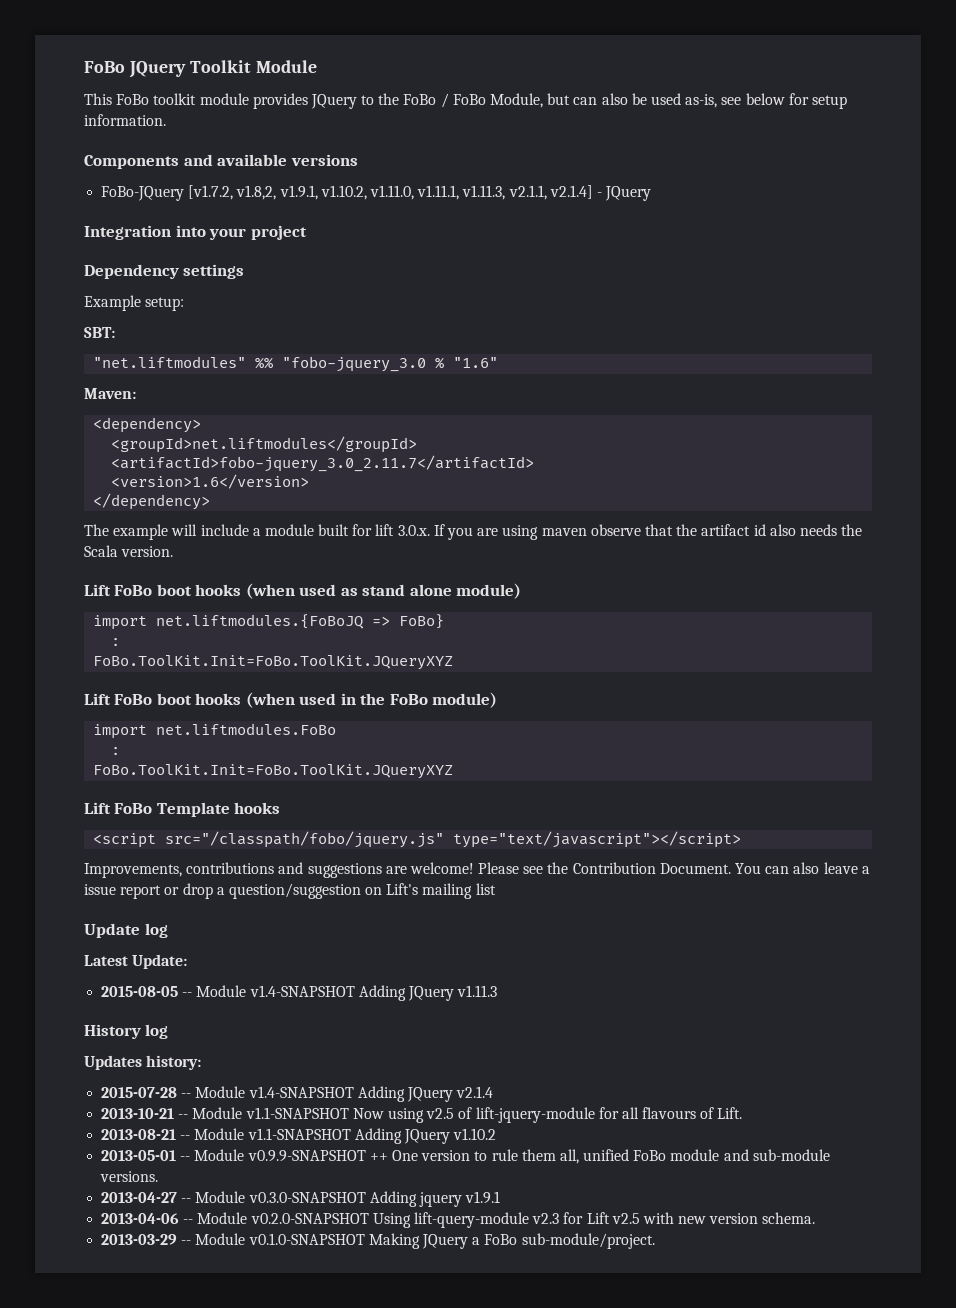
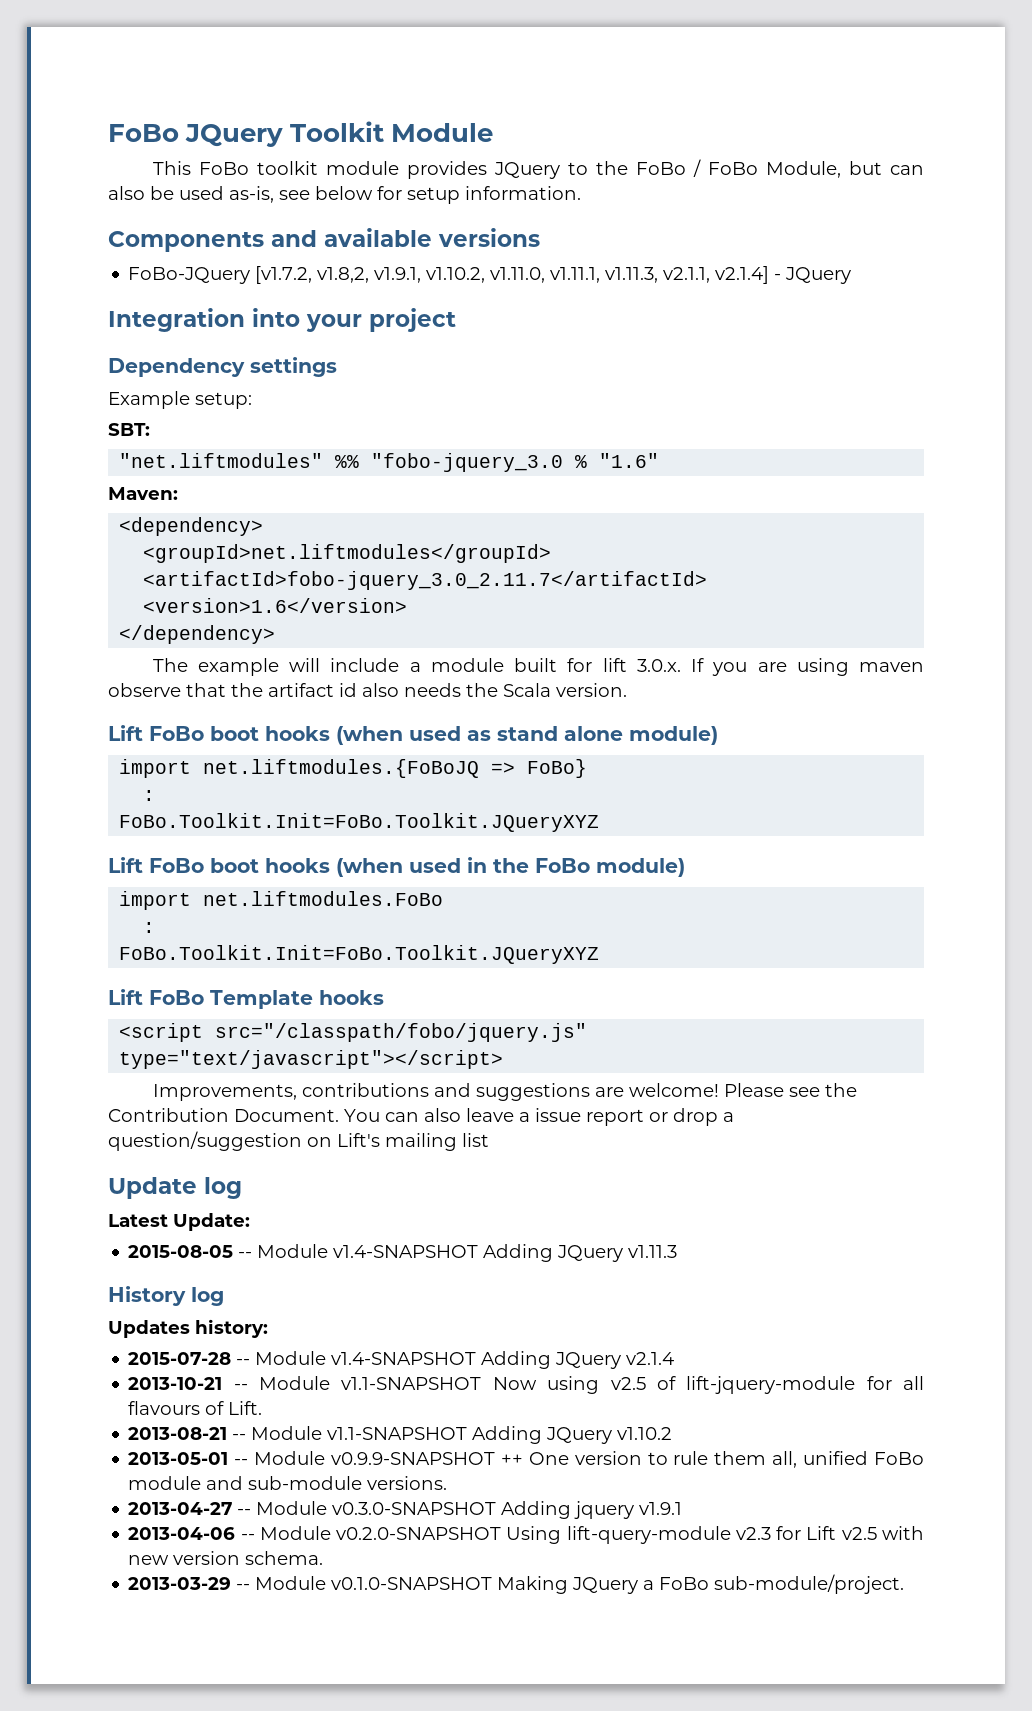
[93,655,454,670] FoBo.ToolKit.Init=FoBo.ToolKit.JQueryXYZ -> [119,813,600,832] FoBo.Toolkit.Init=FoBo.Toolkit.JQueryXYZ
[93,764,454,779] FoBo.ToolKit.Init=FoBo.ToolKit.JQueryXYZ -> [119,945,600,964] FoBo.Toolkit.Init=FoBo.Toolkit.JQueryXYZ

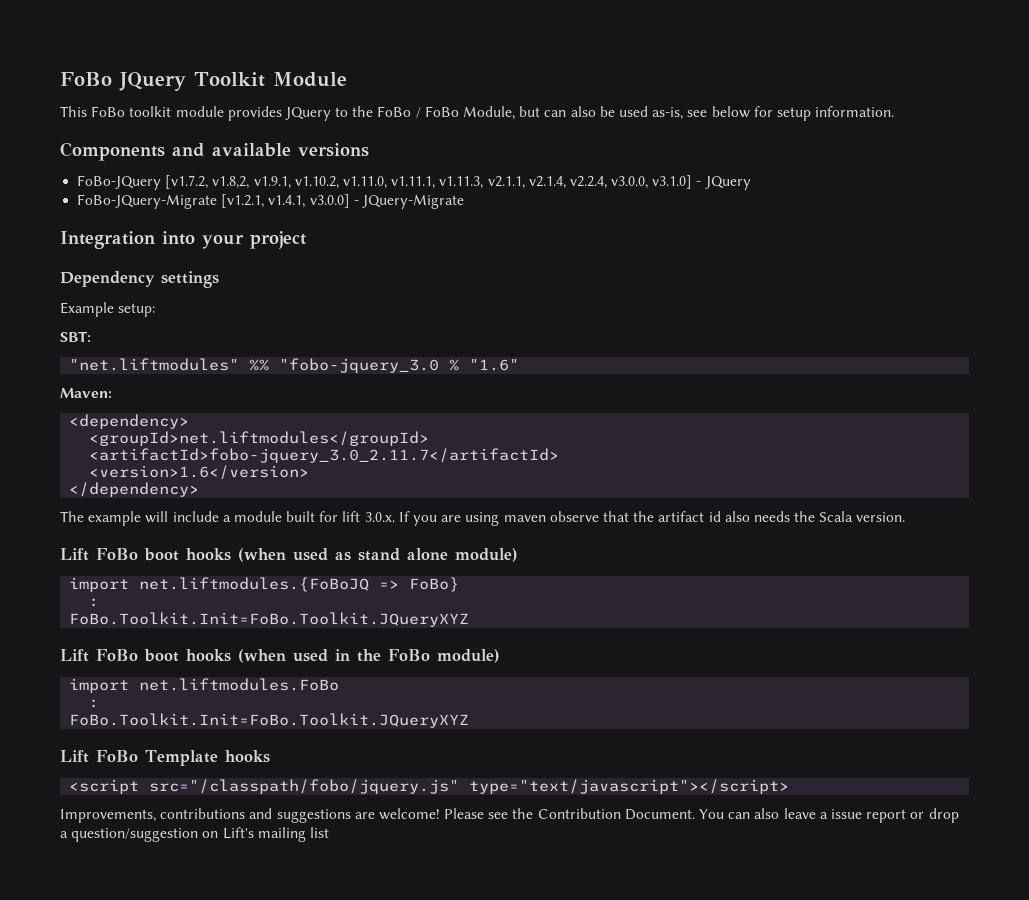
[715,266,852,284] v2.1.4] - JQuery -> [528,175,751,190] [77,194,464,209] v2.1.4, v2.2.4, v3.0.0, v3.1.0] - JQuery // FoBo-JQuery-Migrate [v1.2.1, v1.4.1, v3.0.0] - JQuery-Migrate
[108,1177,242,1199] [108,1213,250,1231] [128,1244,678,1262] [108,1286,224,1306] [108,1319,268,1338] [128,1351,675,1369] [128,1376,924,1394] [128,1401,263,1415] [128,1426,673,1444] [128,1451,925,1468] [128,1476,448,1490] [128,1501,683,1519] [128,1526,924,1544] [128,1551,324,1565] [128,1574,905,1594] // Update log // Latest Update: // 2015-08-05 -- Module v1.4-SNAPSHOT Adding JQuery v1.11.3 // History log // Updates history: // 2015-07-28 -- Module v1.4-SNAPSHOT Adding JQuery v2.1.4 // 2013-10-21 -- Module v1.1-SNAPSHOT Now using v2.5 of lift-jquery-module for all flavours of Lift. // 2013-08-21 -- Module v1.1-SNAPSHOT Adding JQuery v1.10.2 // 2013-05-01 -- Module v0.9.9-SNAPSHOT ++ One version to rule them all, unified FoBo module and sub-module versions. // 2013-04-27 -- Module v0.3.0-SNAPSHOT Adding jquery v1.9.1 // 2013-04-06 -- Module v0.2.0-SNAPSHOT Using lift-query-module v2.3 for Lift v2.5 with new version schema. // 2013-03-29 -- Module v0.1.0-SNAPSHOT Making JQuery a FoBo sub-module/project. -> (329, 832) none

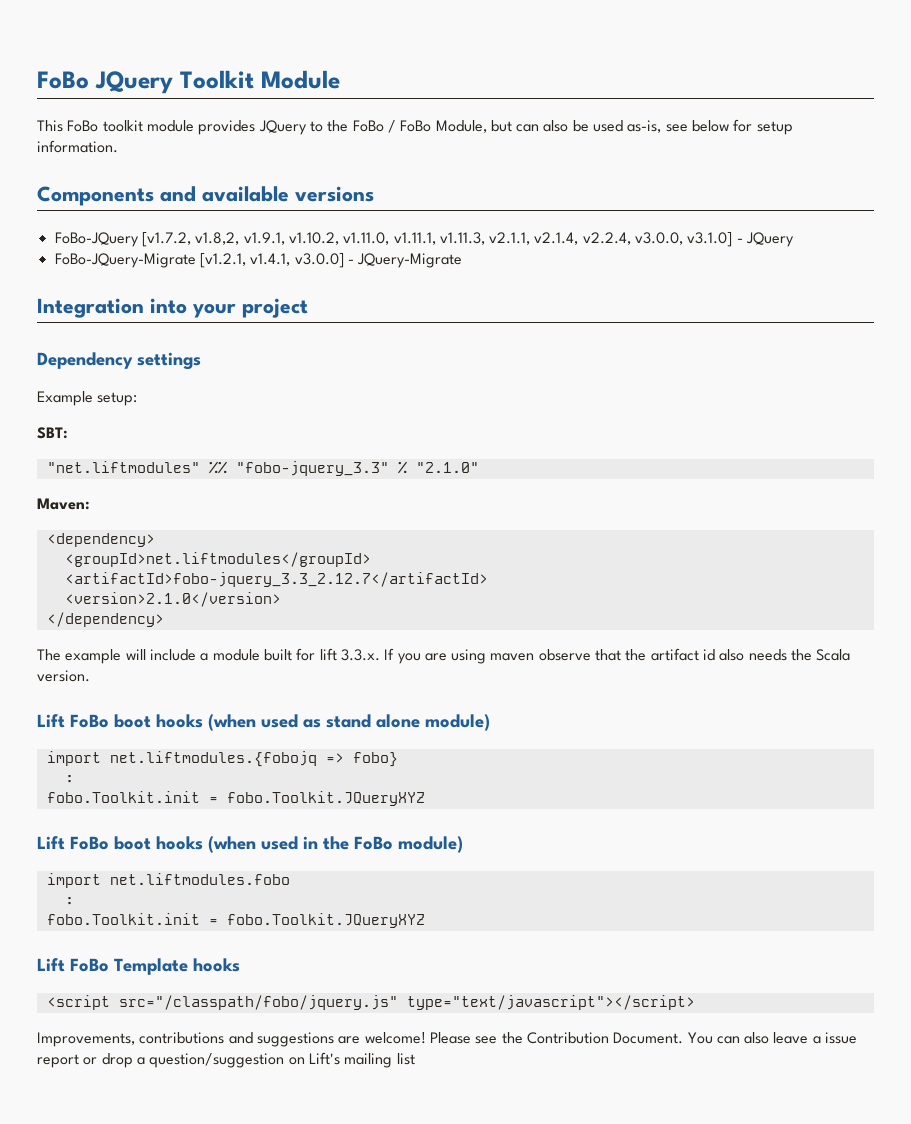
[279,358,520,373] "fobo-jquery_3.0 % "1.6" -> [235,461,479,476] "fobo-jquery_3.3" % "2.1.0"
[89,448,560,463] [89,465,310,480] <artifactId>fobo-jquery_3.0_2.11.7</artifactId> // <version>1.6</version> -> [64,572,488,587] [64,592,281,607] <artifactId>fobo-jquery_3.3_2.12.7</artifactId> // <version>2.1.0</version>
[364,512,395,522] 3.0.x. -> [340,649,380,661] 3.3.x.
[139,577,460,592] [89,598,100,607] [69,612,470,627] net.liftmodules.{FoBoJQ => FoBo} // : // FoBo.Toolkit.Init=FoBo.Toolkit.JQueryXYZ -> [109,751,398,767] [64,775,74,783] [46,791,425,806] net.liftmodules.{fobojq => fobo} // : // fobo.Toolkit.init = fobo.Toolkit.JQueryXYZ
[139,678,340,691] [89,699,100,708] [69,713,470,728] net.liftmodules.FoBo // : // FoBo.Toolkit.Init=FoBo.Toolkit.JQueryXYZ -> [109,873,290,885] [64,897,74,905] [46,913,425,928] net.liftmodules.fobo // : // fobo.Toolkit.init = fobo.Toolkit.JQueryXYZ

